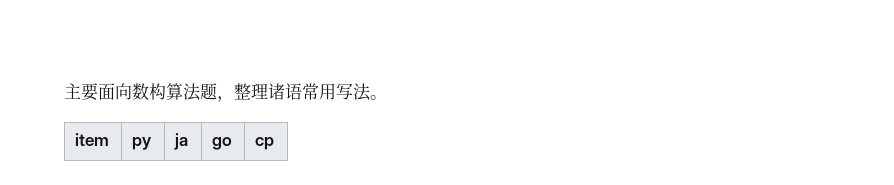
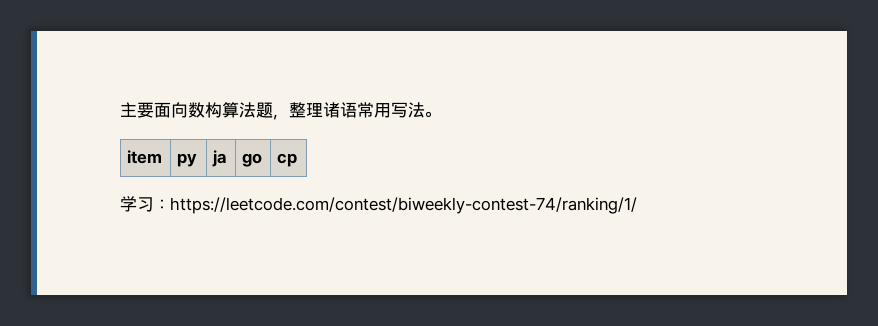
(275, 143) none -> [120,196,637,214] // 学习：https://leetcode.com/contest/biweekly-contest-74/ranking/1/

